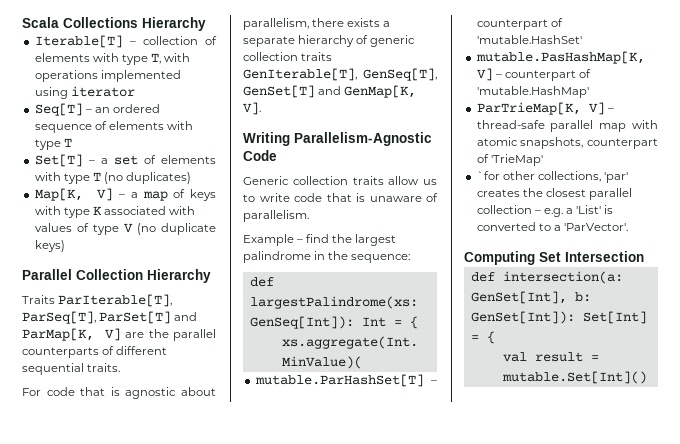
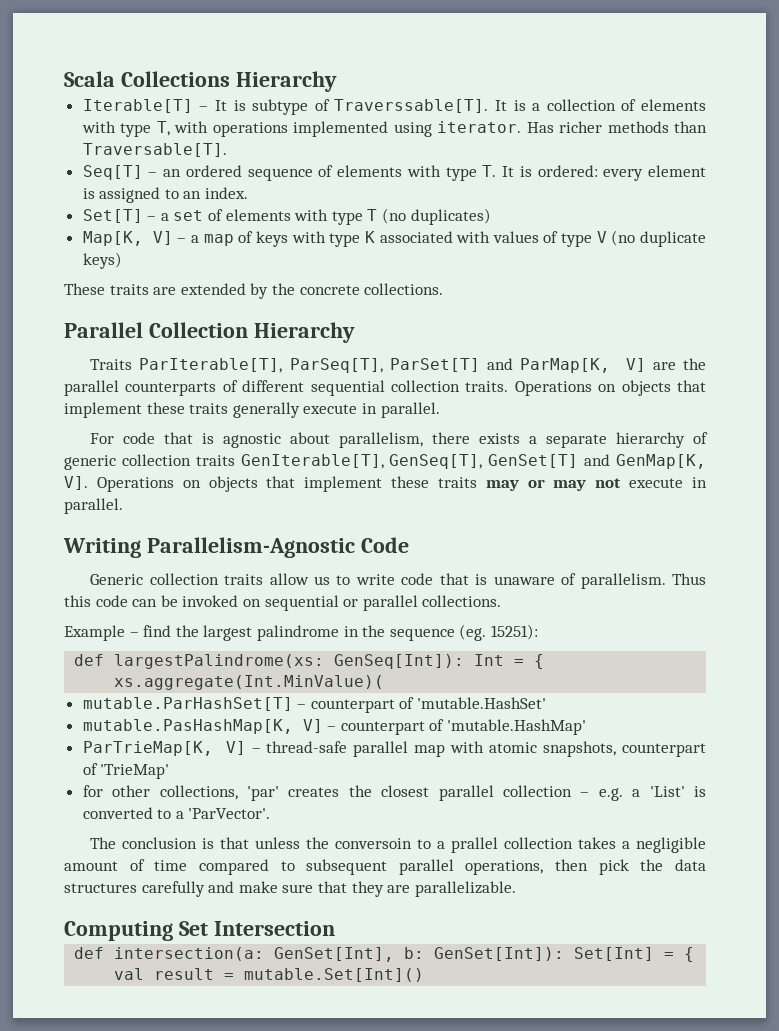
(136, 43) none -> [214,99,541,115] It is subtype of Traverssable[T]. It is a
[70,86,135,97] iterator -> [437,121,707,133] [82,143,227,157] iterator. Has richer methods than Traversable[T].
[63,138,72,147] T -> [482,165,706,181] [82,187,249,203] T. It is ordered: every element is assigned to an index.
(65, 246) none -> [64,283,444,299] // These traits are extended by the concrete collections.
(84, 369) none -> [391,380,460,392] collection
(121, 367) none -> [514,380,706,396] [64,402,440,418] Operations on objects that implement these traits generally execute in parallel.
(261, 108) none -> [96,476,707,492] [64,498,123,514] Operations on objects that implement these traits may or may not execute in parallel.
(309, 216) none -> [671,573,706,585] [64,595,502,611] Thus this code can be invoked on sequential or parallel collections.
[351,254,411,263] sequence: -> [389,624,538,641] sequence (eg. 15251):
[476,171,500,180] `for -> [82,785,103,797] for
(628, 227) none -> [90,837,706,853] [64,859,706,875] [64,881,516,897] // The conclusion is that unless the conversoin to a prallel collection takes a negligible amount of time compared to subsequent parallel operations, then pick the data structures carefully and make sure that they are parallelizable.

